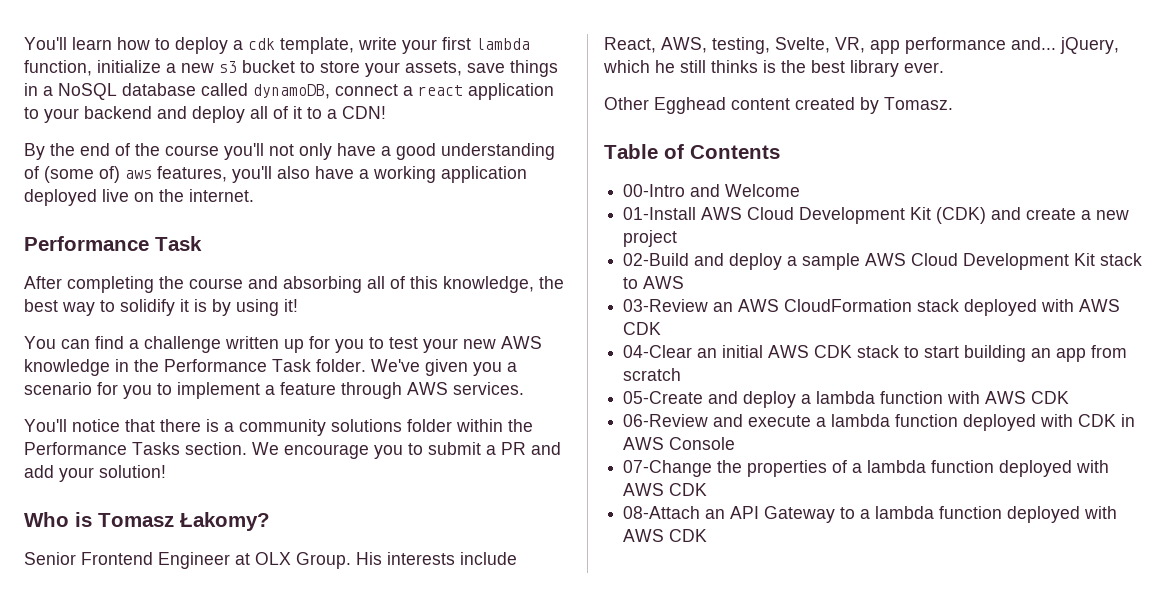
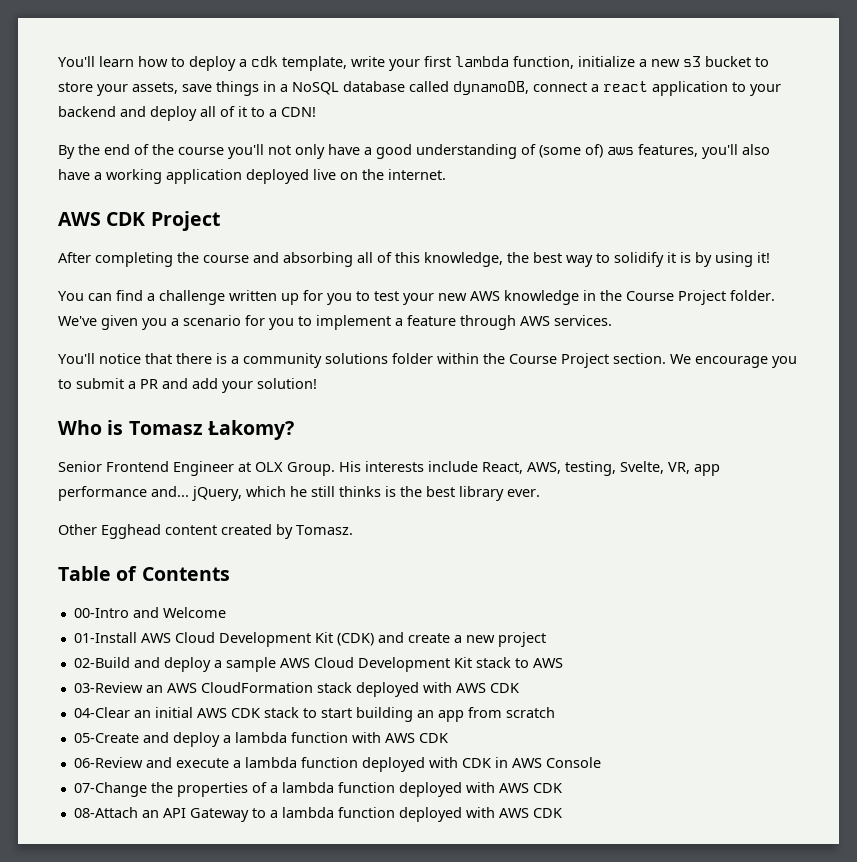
[24,236,202,251] Performance Task -> [58,211,220,231] AWS CDK Project
[164,359,311,372] Performance Task -> [626,290,726,305] Course Project
[24,442,180,455] Performance Tasks -> [509,353,609,368] Course Project

